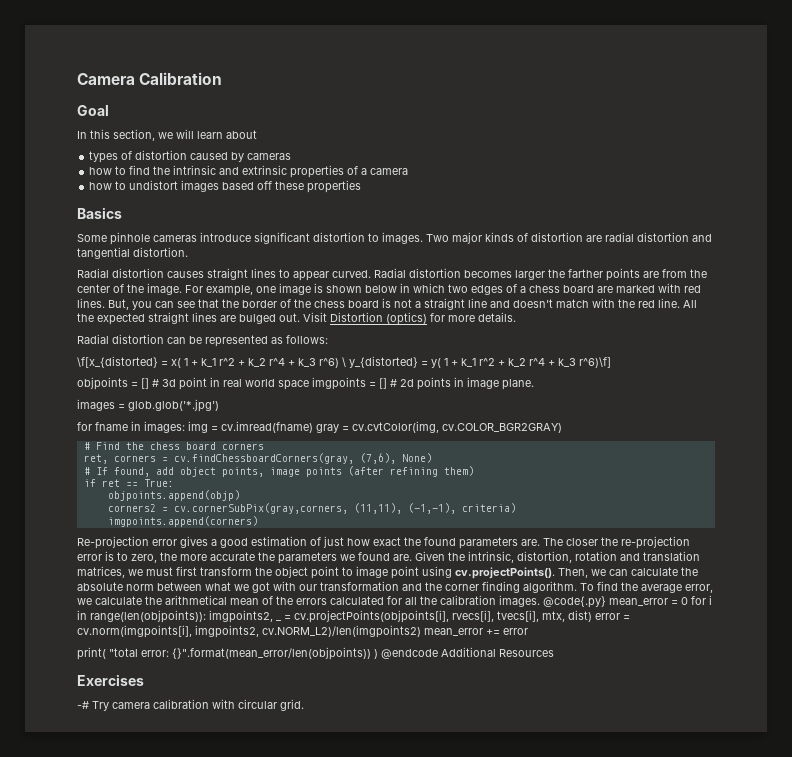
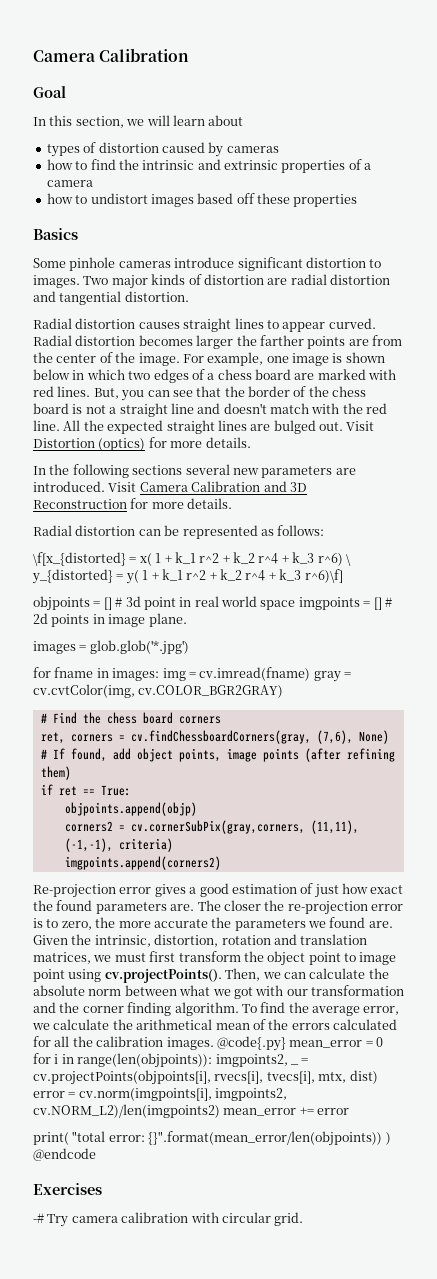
(516, 317) none -> [33,464,356,478] [33,481,307,492] [33,498,233,509] // In the following sections several new parameters are introduced. Visit Camera Calibration and 3D Reconstruction for more details.
[107,516,258,527] imgpoints.append(corners) -> [64,856,221,870] imgpoints.append(corners2)
[441,647,554,657] Additional Resources -> (96, 1154) none

